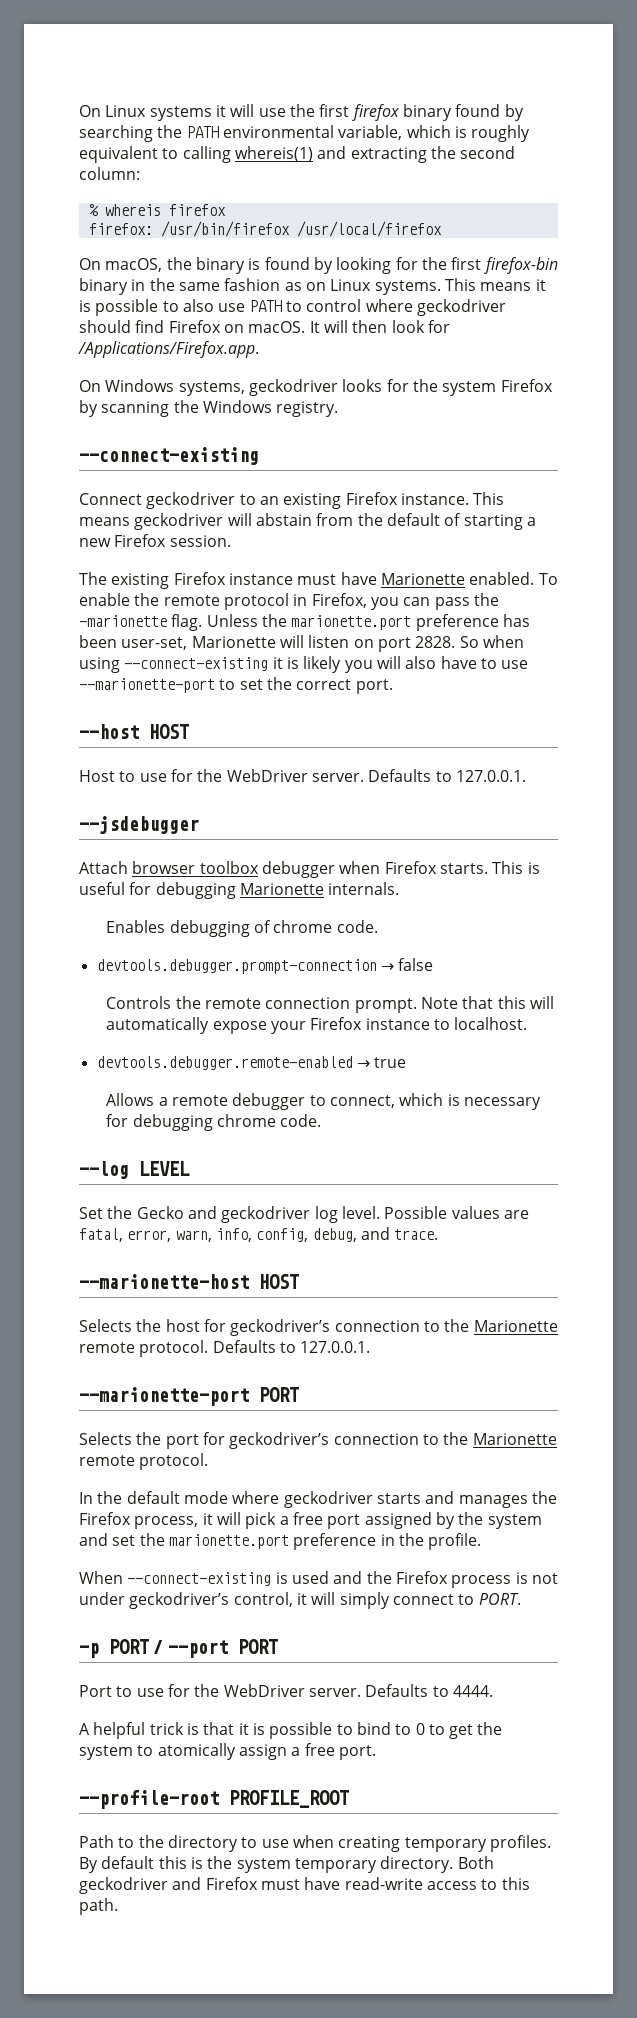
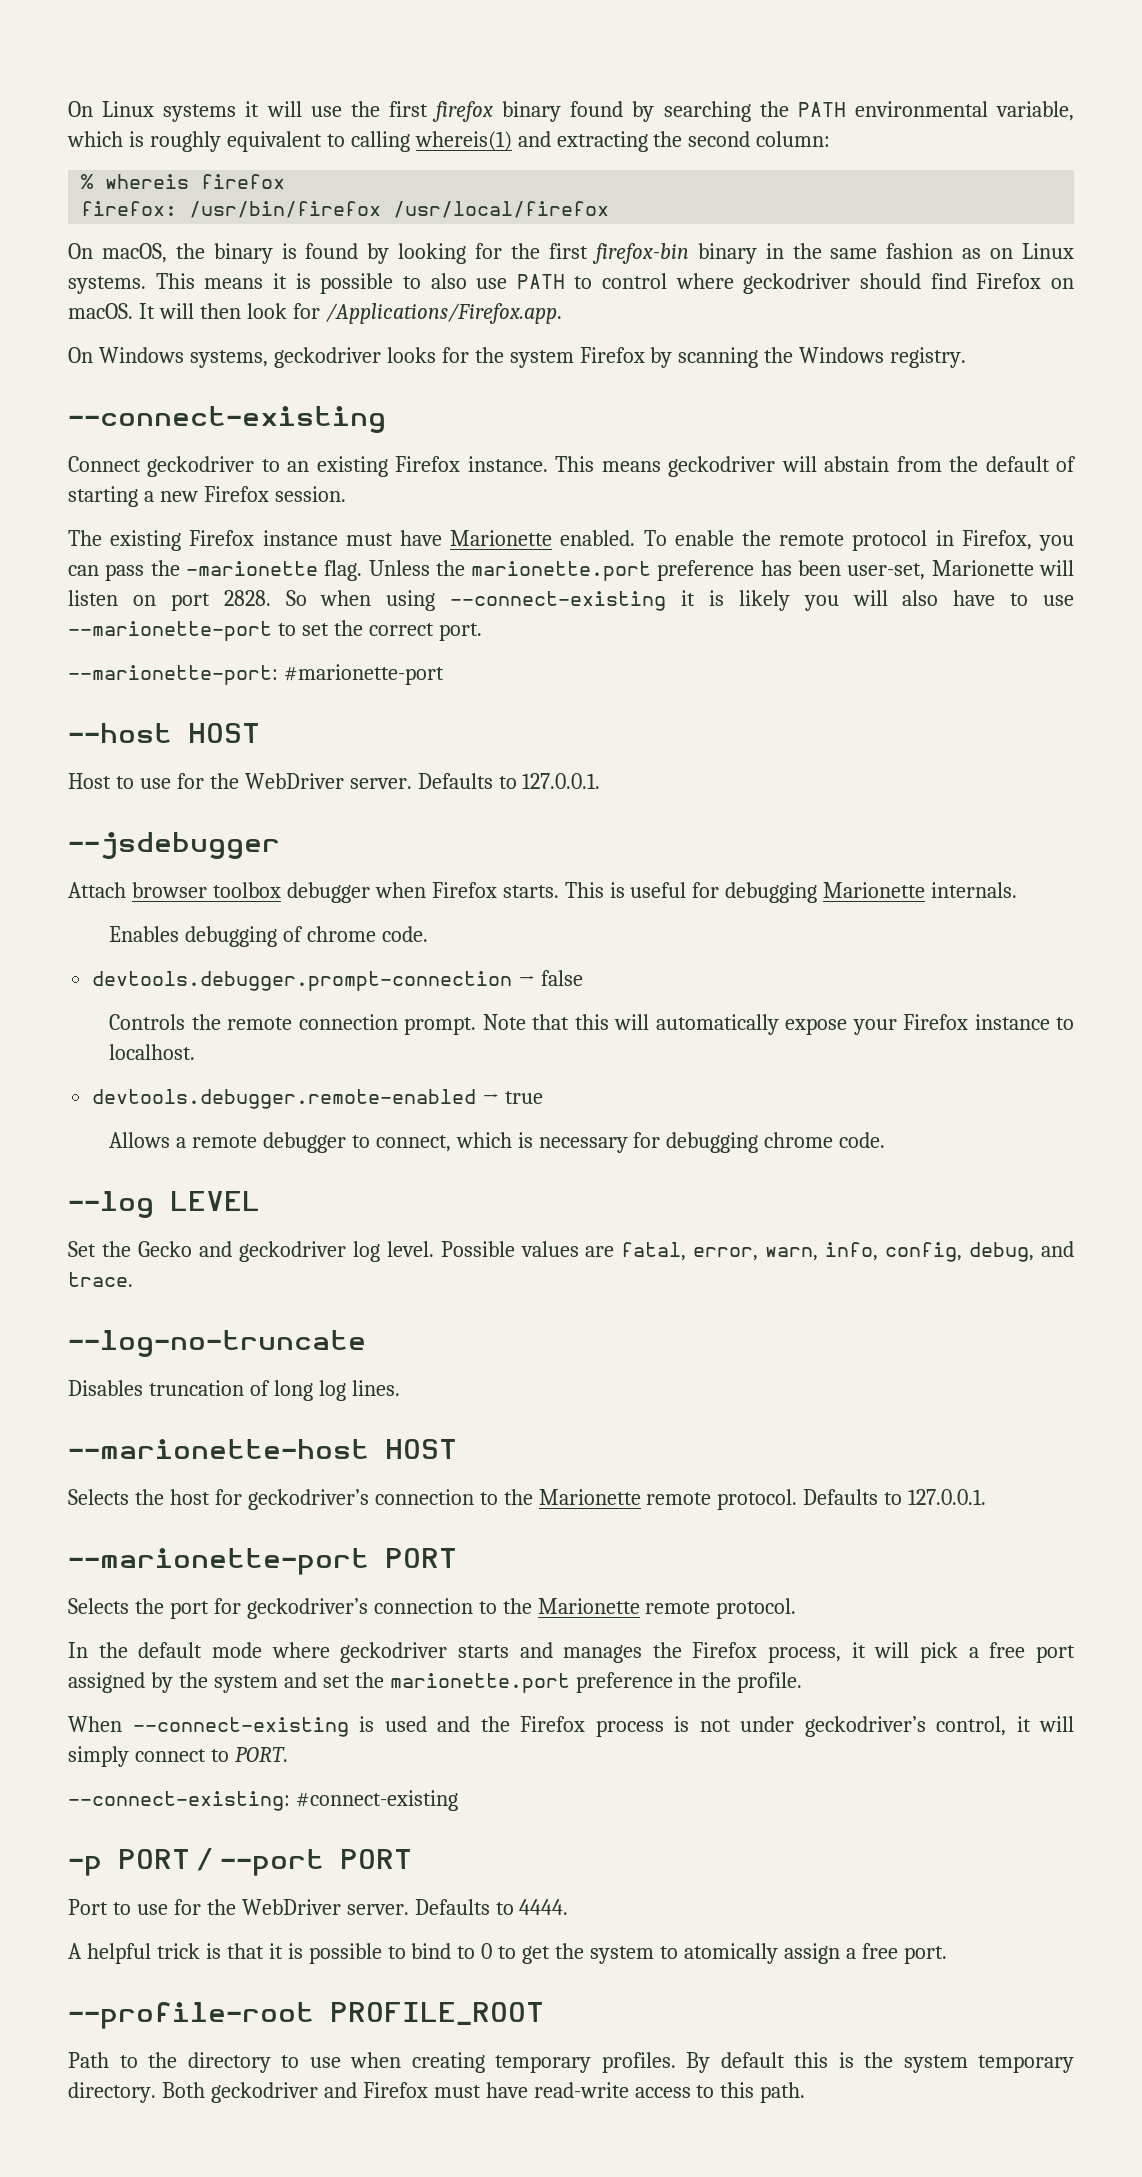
(393, 686) none -> [68,664,444,685] // --marionette-port: #marionette-port
(439, 1234) none -> [68,1330,366,1357] [68,1380,400,1401] // --log-no-truncate // Disables truncation of long log lines.
(521, 1599) none -> [68,1790,458,1811] // --connect-existing: #connect-existing

